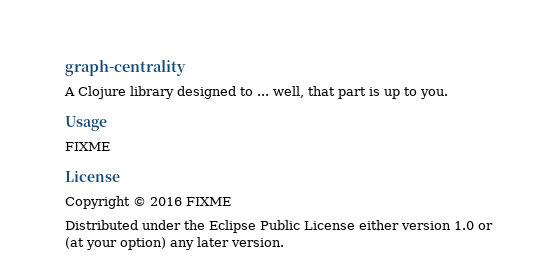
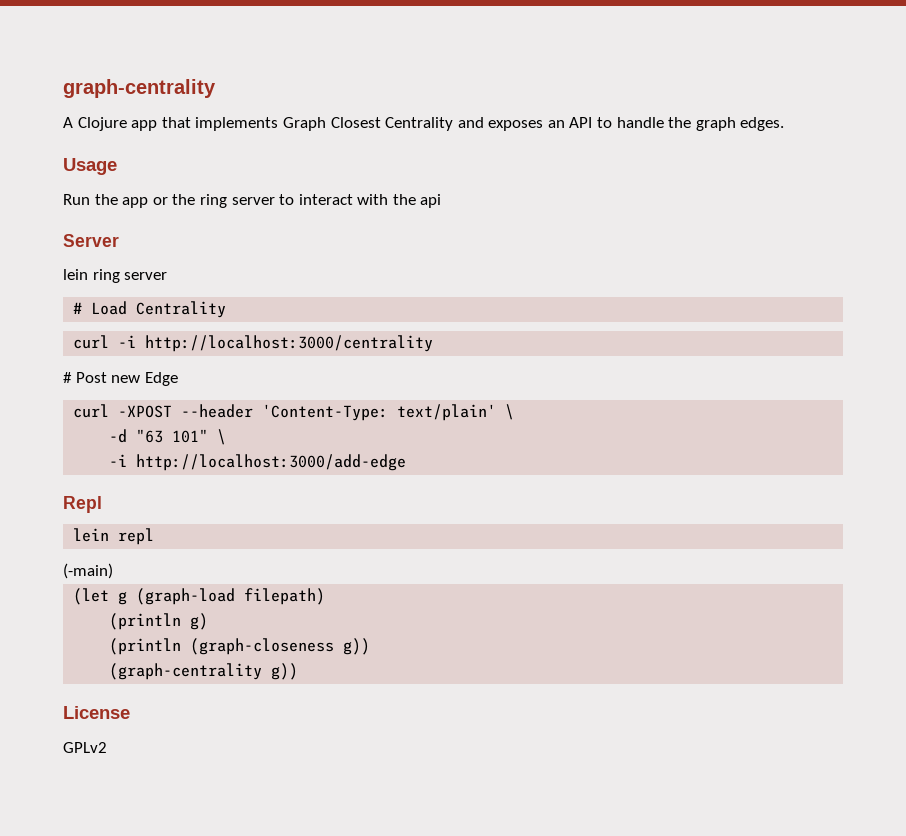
[130,86,448,99] [65,116,107,131] [65,142,110,151] [65,170,120,182] [65,196,231,209] [65,220,493,233] [65,237,284,250] library designed to ... well, that part is up to you. // Usage // FIXME // License // Copyright © 2016 FIXME // Distributed under the Eclipse Public License either version 1.0 or (at your option) any later version. -> [131,117,785,131] [63,158,117,175] [63,194,442,208] [63,234,119,247] [63,269,168,283] [73,301,227,318] [73,335,434,352] [63,372,178,386] [73,404,515,421] [109,429,227,445] [109,454,407,471] [63,496,102,513] [73,528,155,545] [63,563,113,579] [73,588,326,605] [109,613,209,630] [109,638,371,655] [109,663,299,680] [63,706,130,719] [63,742,107,753] app that implements Graph Closest Centrality and exposes an API to handle the graph edges. // Usage // Run the app or the ring server to interact with the api // Server // lein ring server // # Load Centrality // curl -i http://localhost:3000/centrality // # Post new Edge // curl -XPOST --header 'Content-Type: text/plain' \ // -d "63 101" \ // -i http://localhost:3000/add-edge // Repl // lein repl // (-main) // (let g (graph-load filepath) // (println g) // (println (graph-closeness g)) // (graph-centrality g)) // License // GPLv2

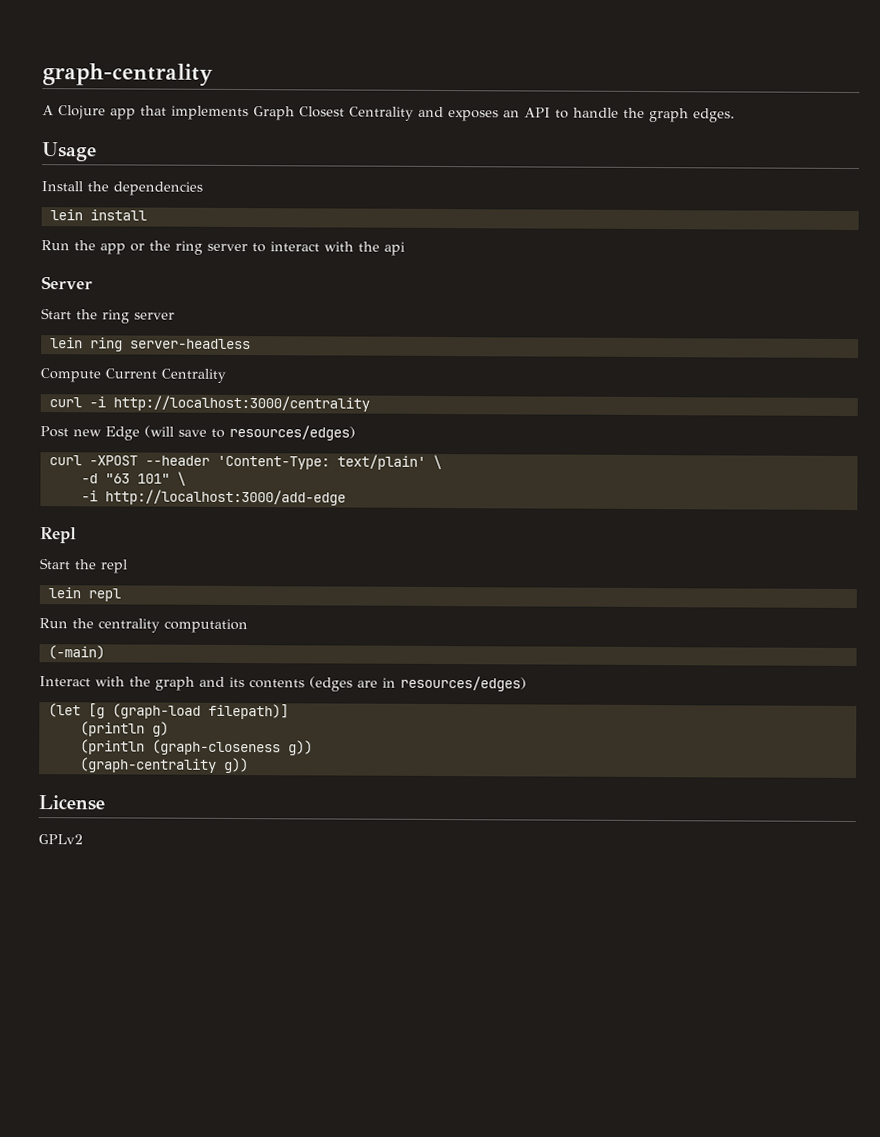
(117, 166) none -> [41,181,203,196] [49,209,147,221] // Install the dependencies // lein install
[63,269,88,280] lein -> [41,308,98,320] Start the
[73,301,128,315] # Load -> [49,337,251,352] [40,368,157,383] lein ring server-headless // Compute Current
[63,372,72,383] # -> (370, 403) none
(178, 379) none -> [144,424,356,441] (will save to resources/edges)
(102, 504) none -> [39,558,128,574] // Start the repl
[63,563,113,579] [73,588,326,605] (-main) // (let g (graph-load filepath) -> [39,618,248,634] [47,645,105,660] [39,675,527,692] [47,703,289,720] Run the centrality computation // (-main) // Interact with the graph and its contents (edges are in resources/edges) // (let [g (graph-load filepath)]

